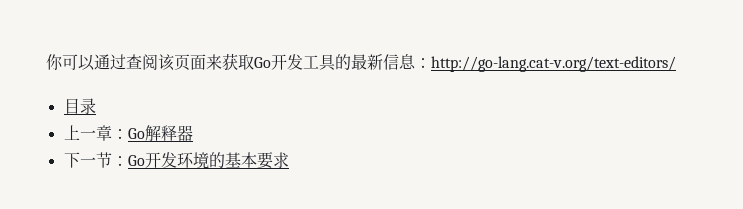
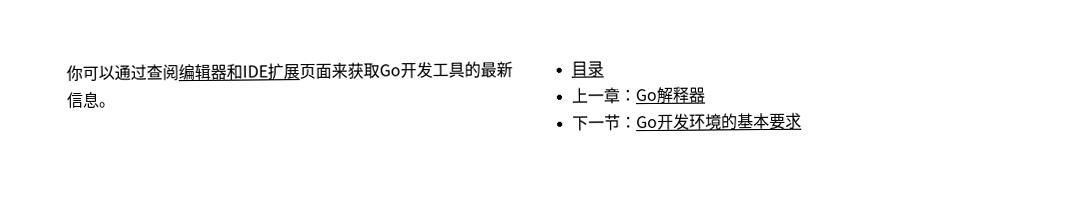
[158,54,175,71] 该 -> [178,63,300,81] 编辑器和IDE扩展
[415,56,676,72] ：http://go-lang.cat-v.org/text-editors/ -> [98,101,116,108] 。

